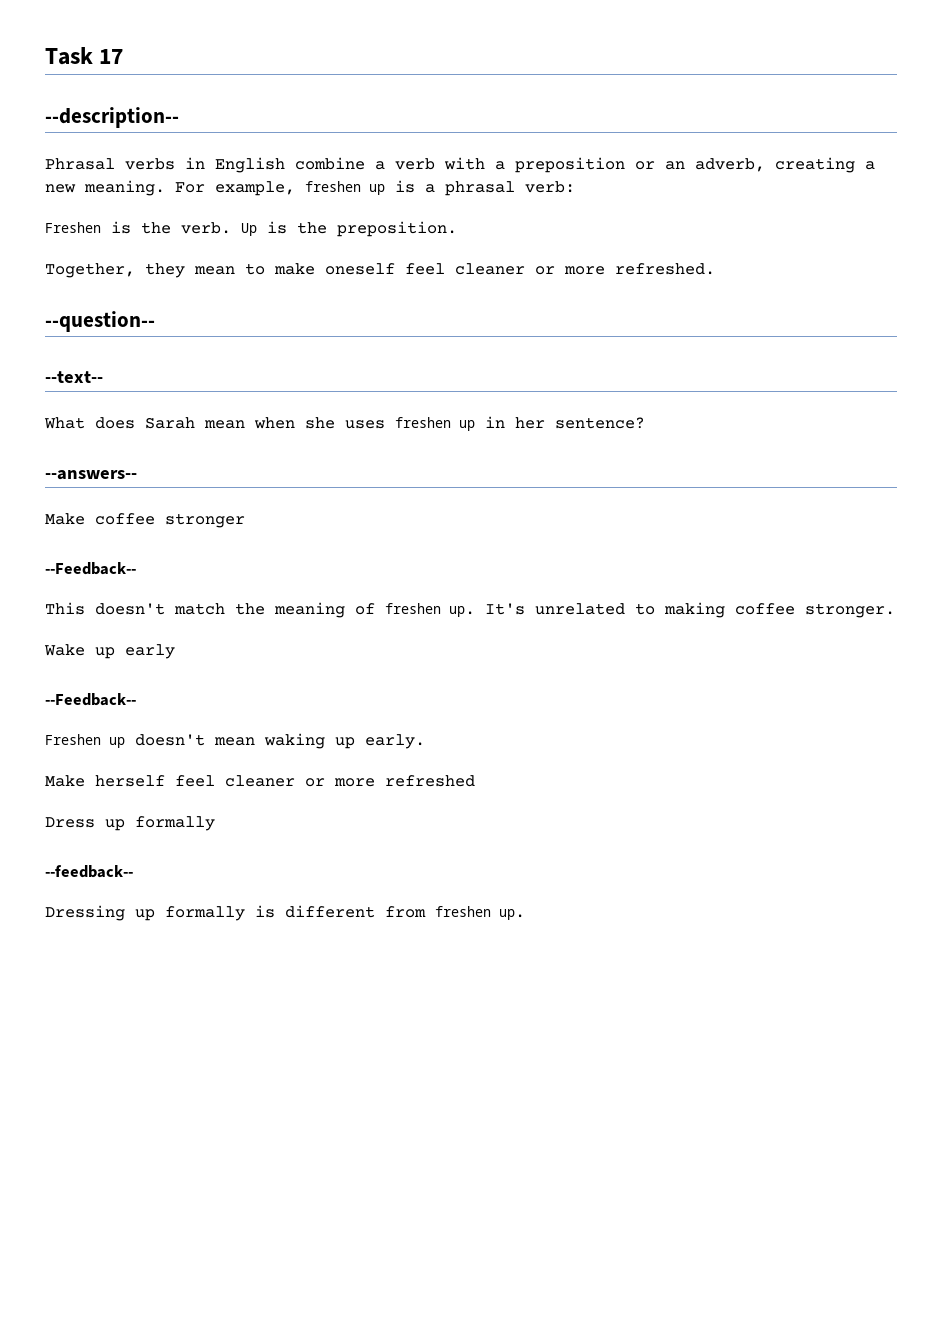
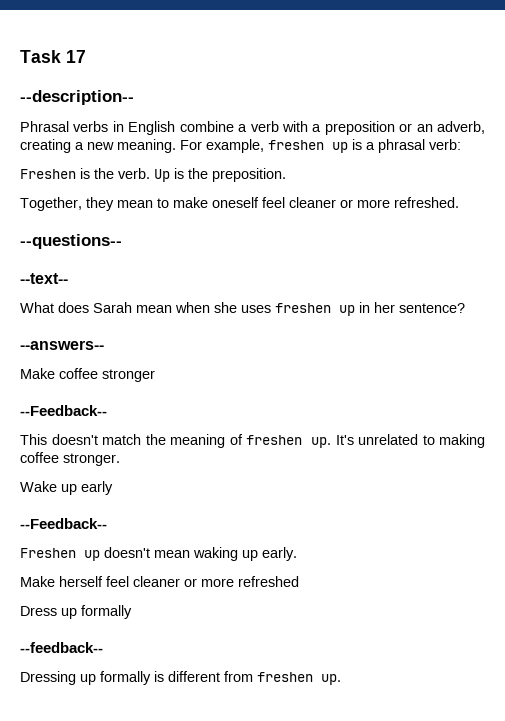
[45,311,155,332] --question-- -> [20,234,122,249] --questions--

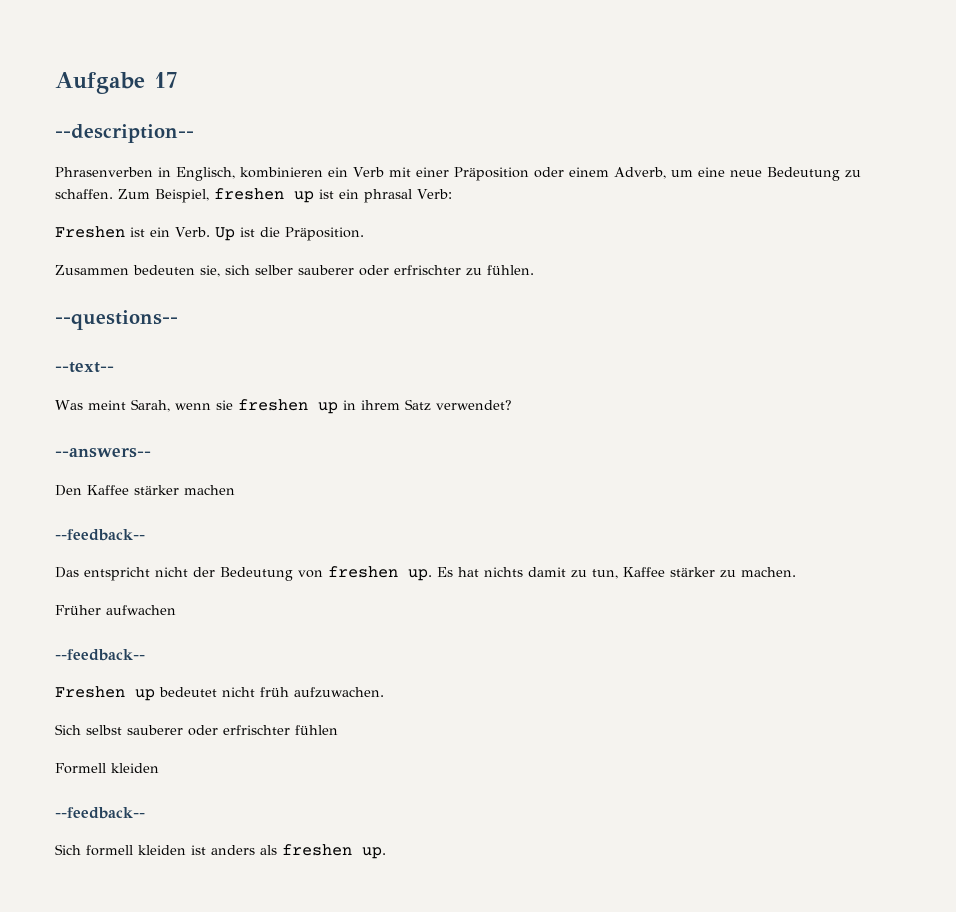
[20,50,61,63] Task -> [55,72,145,94] Aufgabe
[20,121,486,135] [20,139,461,153] [20,168,286,182] [20,197,459,211] [20,234,122,249] [20,273,68,284] [20,302,465,316] [20,340,104,350] [20,368,155,382] [20,405,107,416] [20,434,485,448] [20,452,120,466] [20,481,113,495] [20,518,107,529] [20,547,297,561] [20,576,299,587] [20,605,132,619] [20,642,103,653] [20,671,253,685] Phrasal verbs in English combine a verb with a preposition or an adverb, creating a new meaning. For example, freshen up is a phrasal verb: // Freshen is the verb. Up is the preposition. // Together, they mean to make oneself feel cleaner or more refreshed. // --questions-- // --text-- // What does Sarah mean when she uses freshen up in her sentence? // --answers-- // Make coffee stronger // --Feedback-- // This doesn't match the meaning of freshen up. It's unrelated to making coffee stronger. // Wake up early // --Feedback-- // Freshen up doesn't mean waking up early. // Make herself feel cleaner or more refreshed // Dress up formally // --feedback-- // Dressing up formally is different from -> [55,167,861,181] [55,188,452,203] [55,226,364,241] [55,265,534,277] [55,310,178,330] [55,362,114,373] [55,399,512,414] [55,447,151,458] [55,485,235,496] [55,529,145,541] [55,566,796,581] [55,605,176,615] [55,649,145,661] [55,686,384,701] [55,724,338,736] [55,763,159,774] [55,807,145,819] [55,844,277,856] Phrasenverben in Englisch, kombinieren ein Verb mit einer Präposition oder einem Adverb, um eine neue Bedeutung zu schaffen. Zum Beispiel, freshen up ist ein phrasal Verb: // Freshen ist ein Verb. Up ist die Präposition. // Zusammen bedeuten sie, sich selber sauberer oder erfrischter zu fühlen. // --questions-- // --text-- // Was meint Sarah, wenn sie freshen up in ihrem Satz verwendet? // --answers-- // Den Kaffee stärker machen // --feedback-- // Das entspricht nicht der Bedeutung von freshen up. Es hat nichts damit zu tun, Kaffee stärker zu machen. // Früher aufwachen // --feedback-- // Freshen up bedeutet nicht früh aufzuwachen. // Sich selbst sauberer oder erfrischter fühlen // Formell kleiden // --feedback-- // Sich formell kleiden ist anders als

